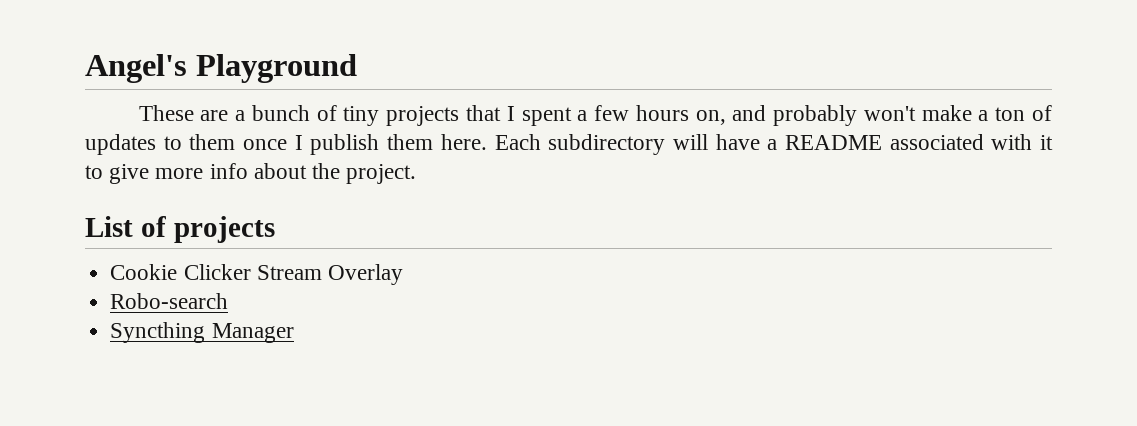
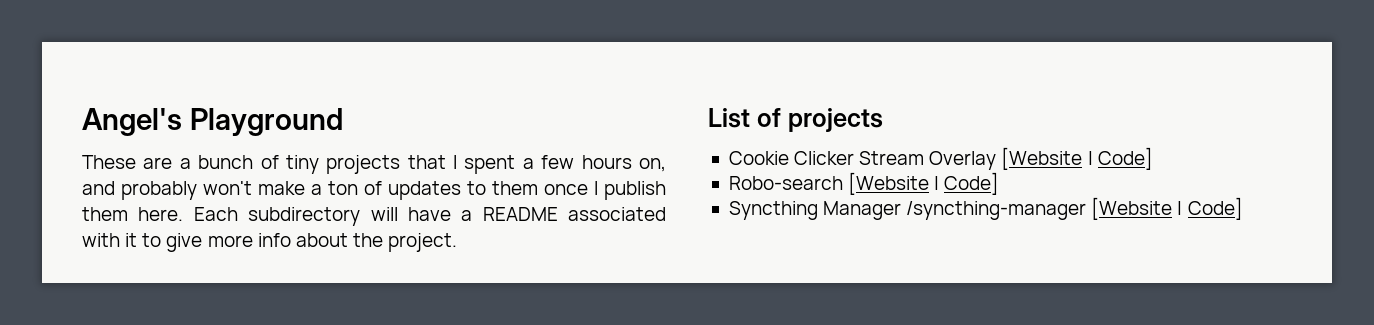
[110,293,229,309] [110,322,294,343] // Robo-search // Syncthing Manager -> [1001,147,1153,170] [728,172,1000,195] [728,197,1243,220] [Website | Code] // Robo-search [Website | Code] // Syncthing Manager /syncthing-manager [Website | Code]

